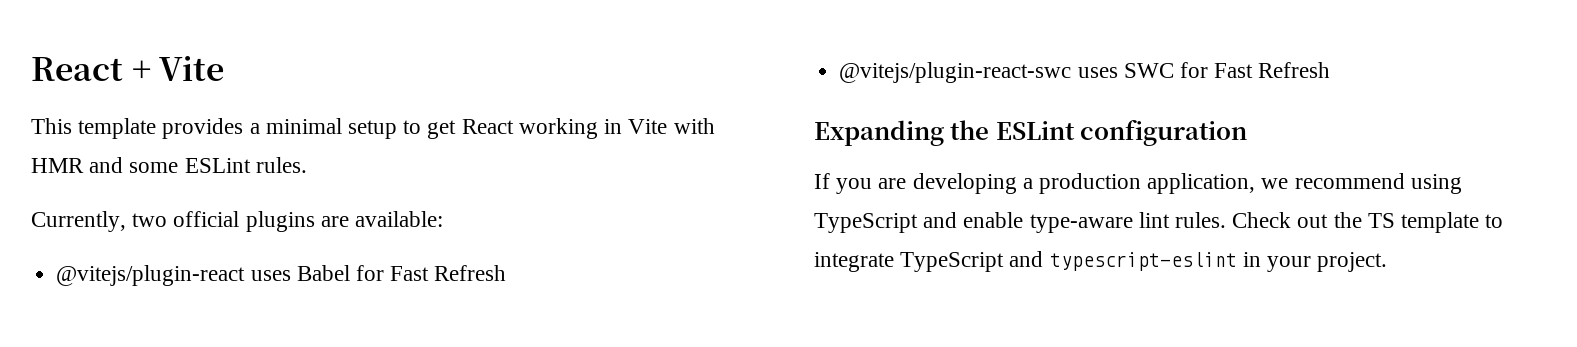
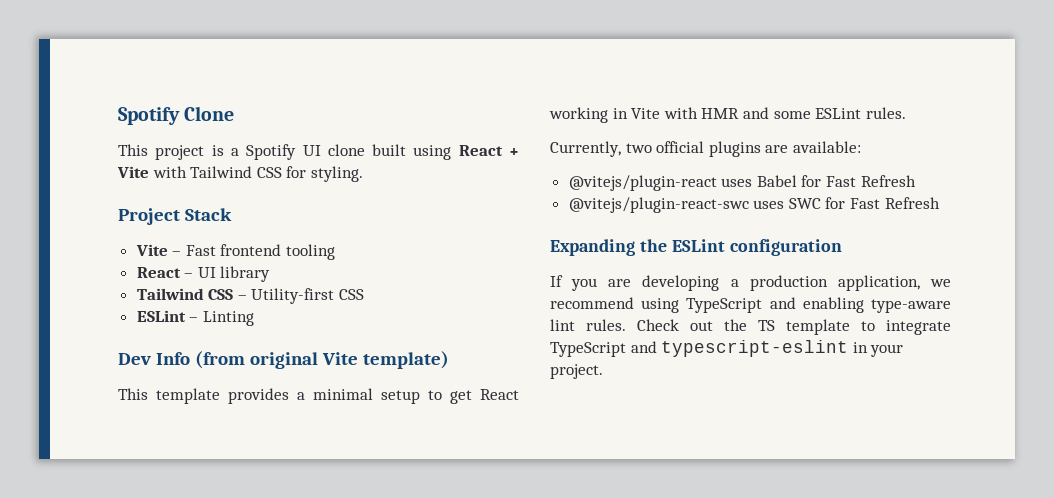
[31,56,225,81] React + Vite -> [118,106,235,125] [118,144,519,160] [117,166,363,182] [118,208,232,225] [135,244,336,260] [136,266,271,282] [136,288,365,304] [136,310,254,326] [118,351,449,369] Spotify Clone // This project is a Spotify UI clone built using React + Vite with Tailwind CSS for styling. // Project Stack // Vite – Fast frontend tooling // React – UI library // Tailwind CSS – Utility-first CSS // ESLint – Linting // Dev Info (from original Vite template)
[963,212,1024,228] enable -> [802,297,864,313] enabling

